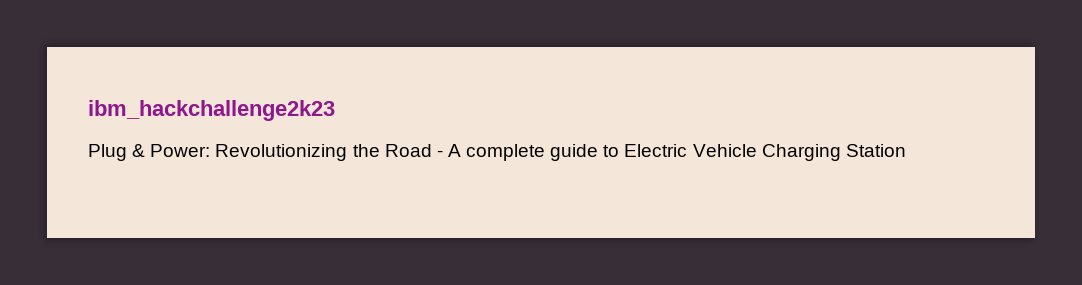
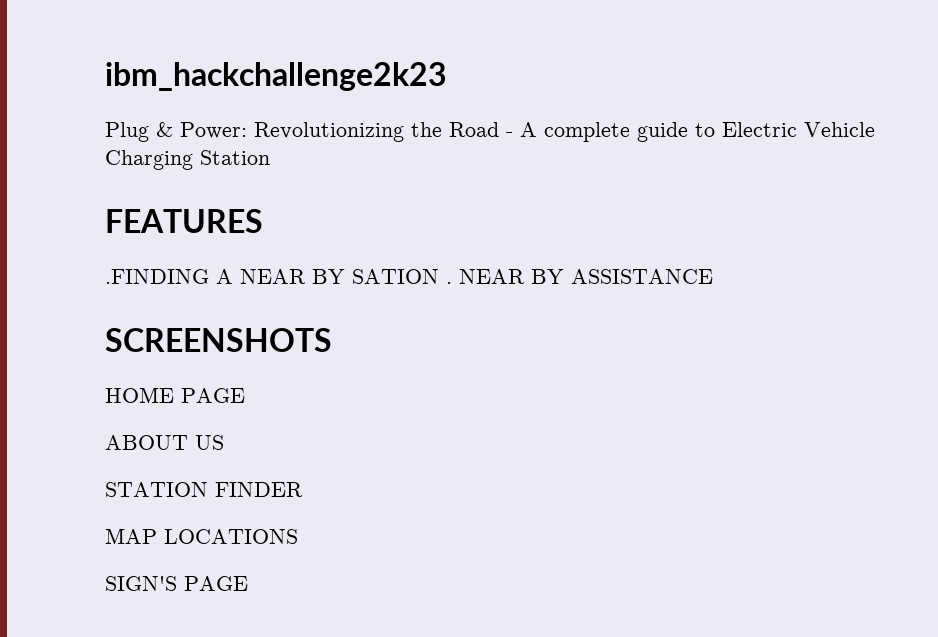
(906, 150) none -> [105,209,263,233] [105,269,713,284] [105,328,332,352] [105,387,245,403] [105,435,224,450] [105,482,303,497] [105,528,298,544] [105,576,248,591] // FEATURES // .FINDING A NEAR BY SATION . NEAR BY ASSISTANCE // SCREENSHOTS // HOME PAGE // ABOUT US // STATION FINDER // MAP LOCATIONS // SIGN'S PAGE

